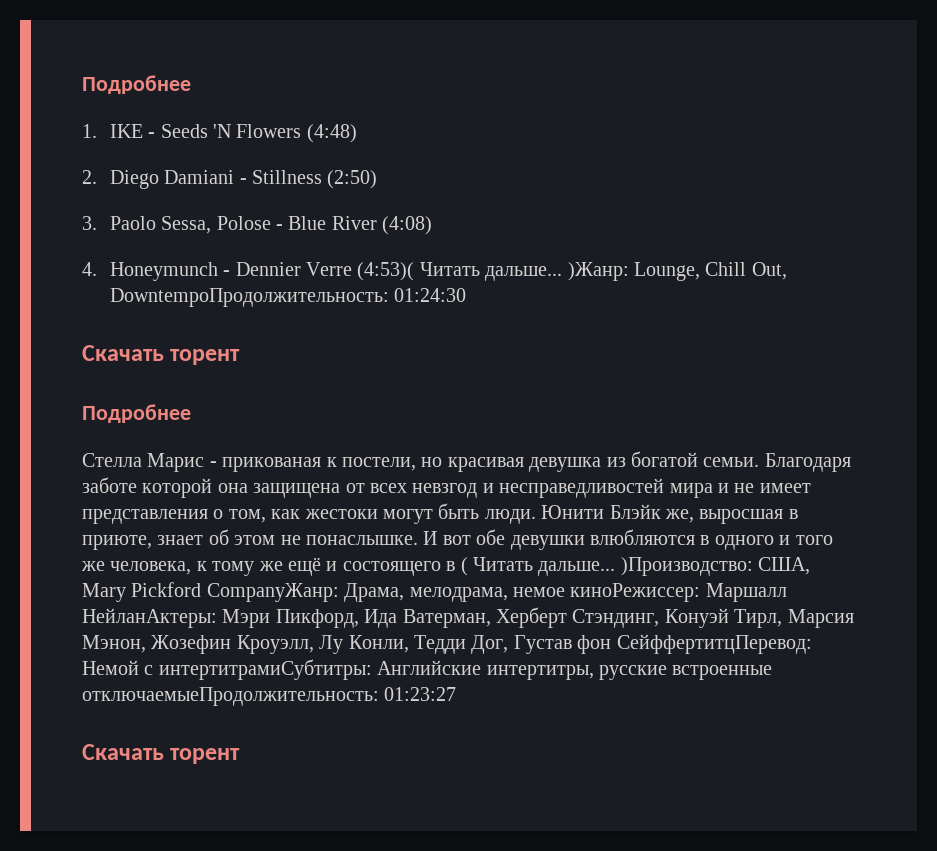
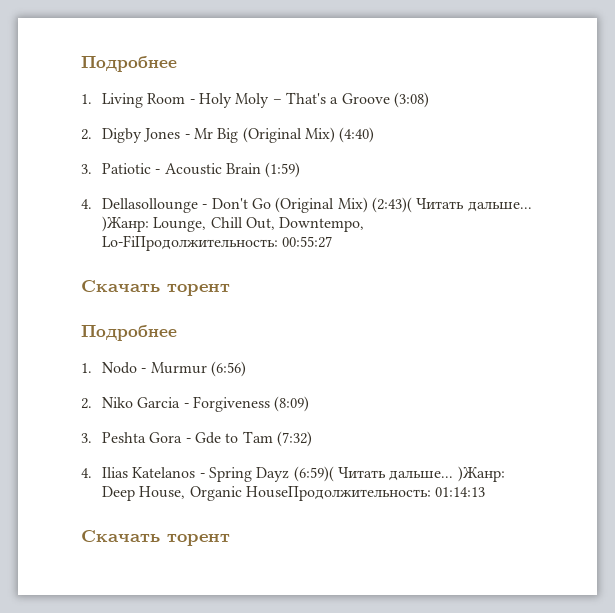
[82,75,191,94] [82,124,357,143] [82,170,378,189] [82,216,433,235] [82,262,415,281] Подробнее // 1. IKE - Seeds 'N Flowers (4:48) // 2. Diego Damiani - Stillness (2:50) // 3. Paolo Sessa, Polose - Blue River (4:08) // 4. Honeymunch - Dennier Verre (4:53)( -> [81,56,177,72] [81,92,429,108] [81,127,375,143] [81,162,301,178] [81,197,412,213] Подробнее // 1. Living Room - Holy Moly – That's a Groove (3:08) // 2. Digby Jones - Mr Big (Original Mix) (4:40) // 3. Patiotic - Acoustic Brain (1:59) // 4. Dellasollounge - Don't Go (Original Mix) (2:43)(
[109,288,467,307] DowntempoПродолжительность: 01:24:30 -> [279,217,365,232] [101,235,333,251] Downtempo, Lo-FiПродолжительность: 00:55:27
[82,451,851,472] [82,477,811,498] [82,503,798,524] [82,529,833,550] [81,557,811,576] [82,582,787,602] [82,607,854,628] [82,634,812,654] [82,659,773,680] [82,687,457,706] Стелла Марис - прикованая к постели, но красивая девушка из богатой семьи. Благодаря заботе которой она защищена от всех невзгод и несправедливостей мира и не имеет представления о том, как жестоки могут быть люди. Юнити Блэйк же, выросшая в приюте, знает об этом не понаслышке. И вот обе девушки влюбляются в одного и того же человека, к тому же ещё и состоящего в ( Читать дальше... )Производство: США, Mary Pickford CompanyЖанр: Драма, мелодрама, немое киноРежиссер: Маршалл НейланАктеры: Мэри Пикфорд, Ида Ватерман, Херберт Стэндинг, Конуэй Тирл, Марсия Мэнон, Жозефин Кроуэлл, Лу Конли, Тедди Дог, Густав фон СейффертитцПеревод: Немой с интертитрамиСубтитры: Английские интертитры, русские встроенные отключаемыеПродолжительность: 01:23:27 -> [81,361,246,377] [81,396,310,412] [81,431,312,447] [81,466,505,482] [101,486,486,501] 1. Nodo - Murmur (6:56) // 2. Niko Garcia - Forgiveness (8:09) // 3. Peshta Gora - Gde to Tam (7:32) // 4. Ilias Katelanos - Spring Dayz (6:59)( Читать дальше... )Жанр: Deep House, Organic HouseПродолжительность: 01:14:13

